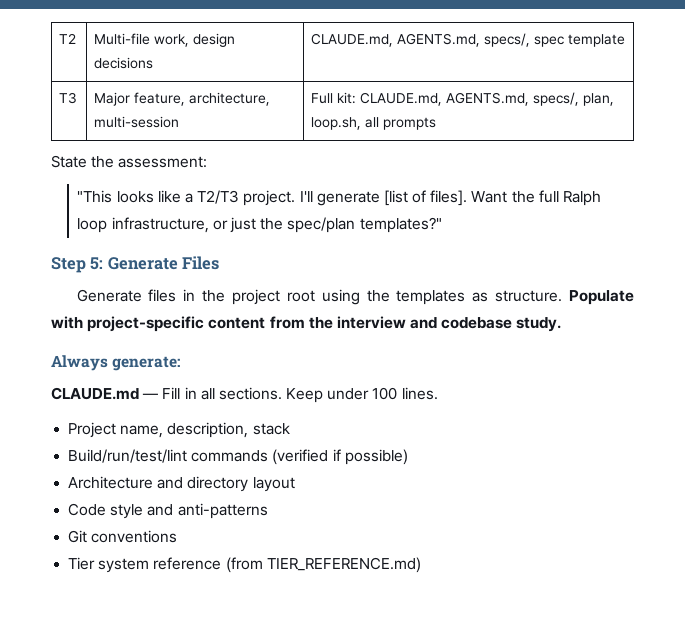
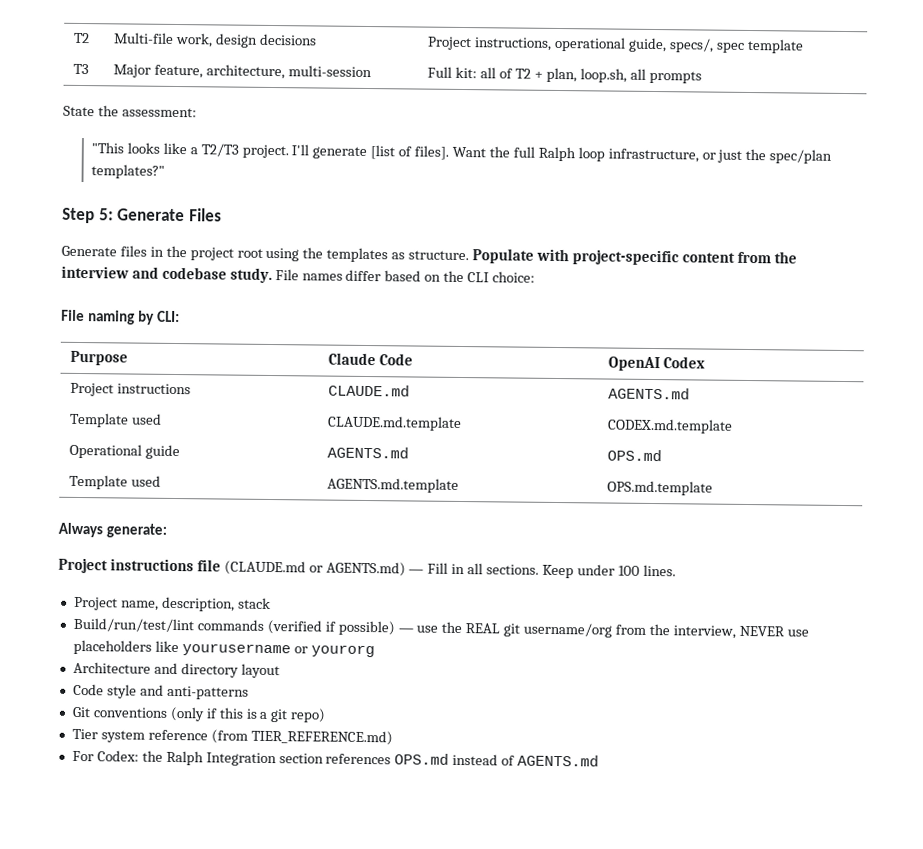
[311,33,481,47] CLAUDE.md, AGENTS.md, -> [427,36,668,53] Project instructions, operational guide,
[360,92,580,106] CLAUDE.md, AGENTS.md, specs/, -> [480,67,543,79] all of T2 +
[51,355,181,371] [51,387,139,400] // Always generate: // CLAUDE.md -> [274,269,536,283] [61,309,181,325] [70,350,129,366] [328,352,414,366] [608,356,706,372] [70,382,192,397] [328,384,411,397] [608,387,691,400] [69,412,163,428] [327,415,463,432] [607,418,734,434] [69,443,181,460] [327,446,410,459] [607,449,663,462] [69,474,162,490] [327,477,460,493] [607,480,714,496] [58,522,168,538] [58,557,406,577] File names differ based on the CLI choice: // File naming by CLI: // Purpose | Claude Code | OpenAI Codex // Project instructions | CLAUDE.md | AGENTS.md // Template used | CLAUDE.md.template | CODEX.md.template // Operational guide | AGENTS.md | OPS.md // Template used | AGENTS.md.template | OPS.md.template // Always generate: // Project instructions file (CLAUDE.md or AGENTS.md)
(408, 457) none -> [397,621,809,639] [72,639,375,658] — use the REAL git username/org from the interview, NEVER use placeholders like yourusername or yourorg
(178, 536) none -> [169,706,327,723] (only if this is a git repo)
(421, 565) none -> [71,750,600,767] // For Codex: the Ralph Integration section references OPS.md instead of AGENTS.md

